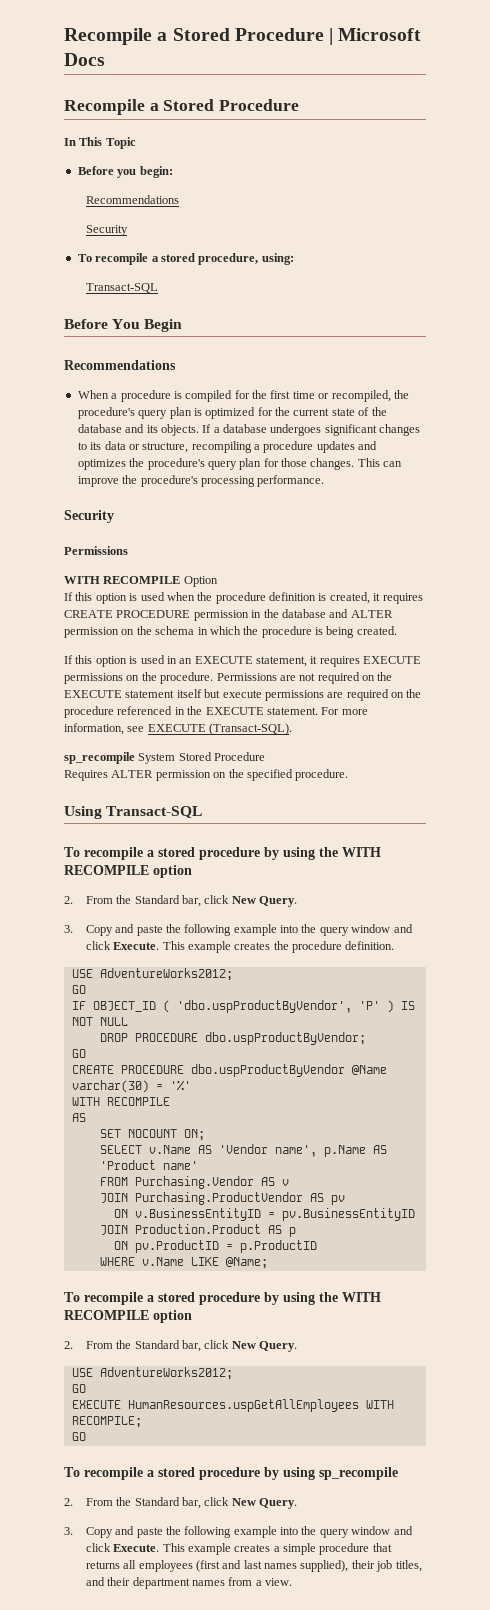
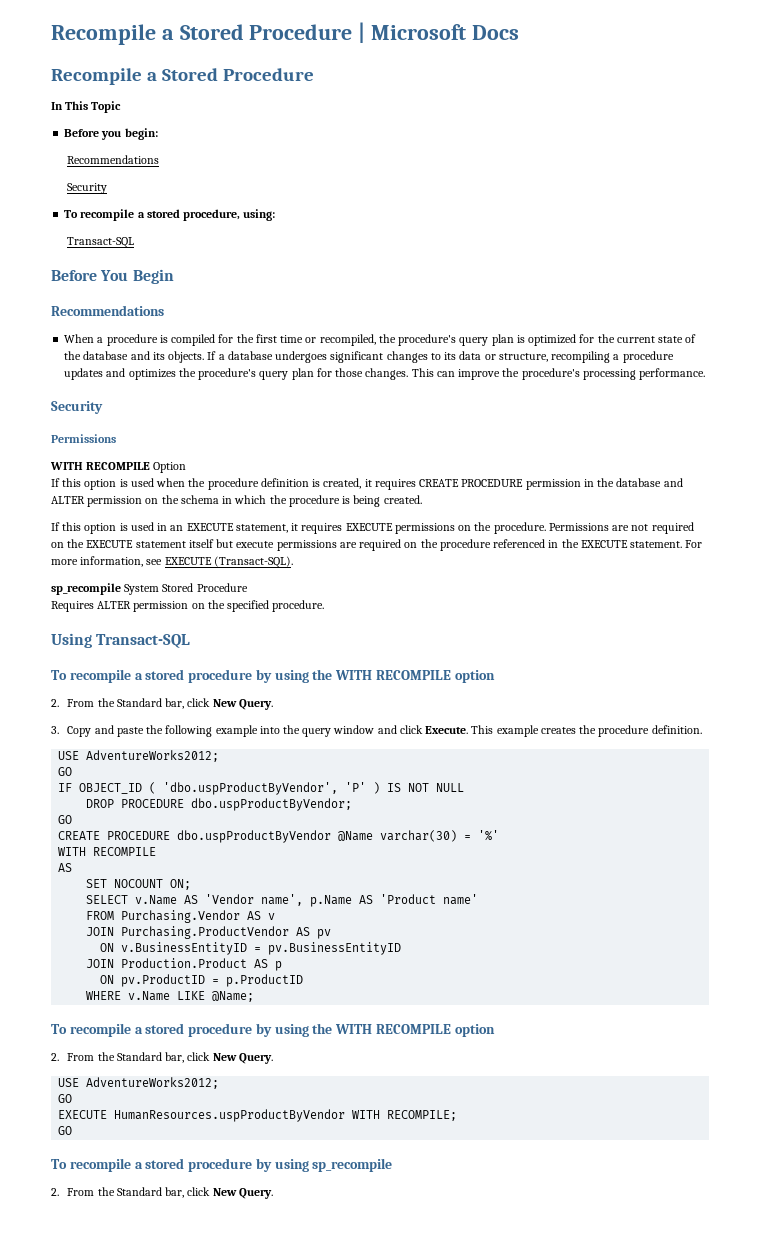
[127,1399,359,1412] HumanResources.uspGetAllEmployees -> [114,1109,346,1122] HumanResources.uspProductByVendor
[64,1526,413,1538] [85,1543,392,1555] [85,1560,422,1572] [85,1577,293,1589] // 3. Copy and paste the following example into the query window and click Execute. This example creates a simple procedure that returns all employees (first and last names supplied), their job titles, and their department names from a view. -> (273, 1193) none

